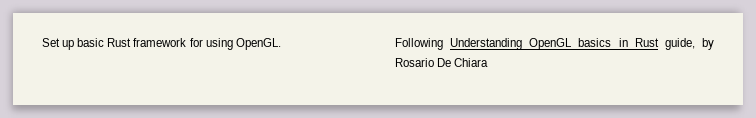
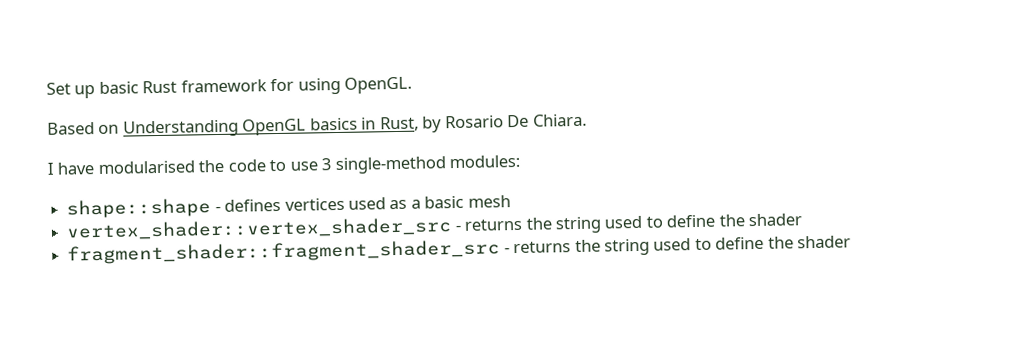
[395,38,443,50] Following -> [47,122,120,135] Based on
[634,38,695,50] Rust guide, -> [379,116,419,132] Rust,
[454,58,489,67] Chiara -> [532,113,587,127] [47,154,521,175] [66,195,511,219] [66,213,803,241] [67,235,852,265] Chiara. // I have modularised the code to use 3 single-method modules: // shape::shape - defines vertices used as a basic mesh // vertex_shader::vertex_shader_src - returns the string used to define the shader // fragment_shader::fragment_shader_src - returns the string used to define the shader

